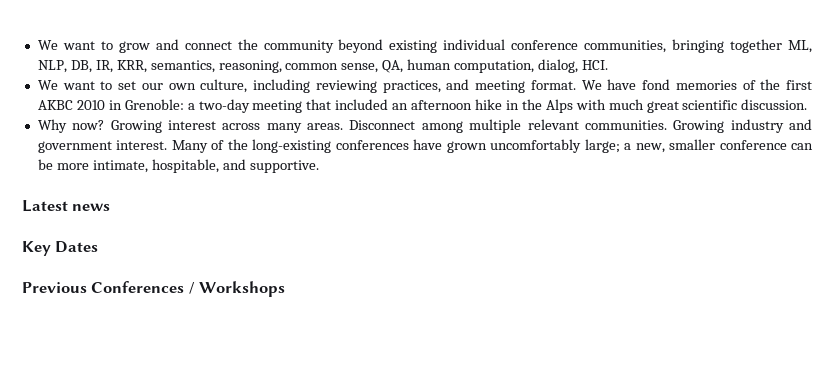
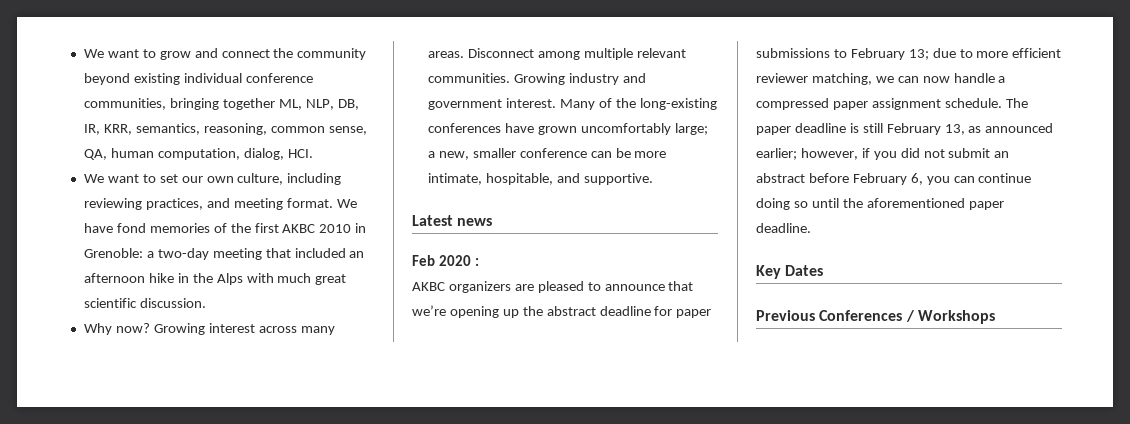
(111, 207) none -> [412,255,479,266] [412,281,694,293] [412,305,712,318] [756,48,1062,60] [756,73,1006,85] [756,98,1028,110] [756,123,1054,135] [756,148,1010,160] [756,173,1032,185] [756,198,1004,210] [756,223,811,233] // Feb 2020 : // AKBC organizers are pleased to announce that we’re opening up the abstract deadline for paper submissions to February 13; due to more efficient reviewer matching, we can now handle a compressed paper assignment schedule. The paper deadline is still February 13, as announced earlier; however, if you did not submit an abstract before February 6, you can continue doing so until the aforementioned paper deadline.

